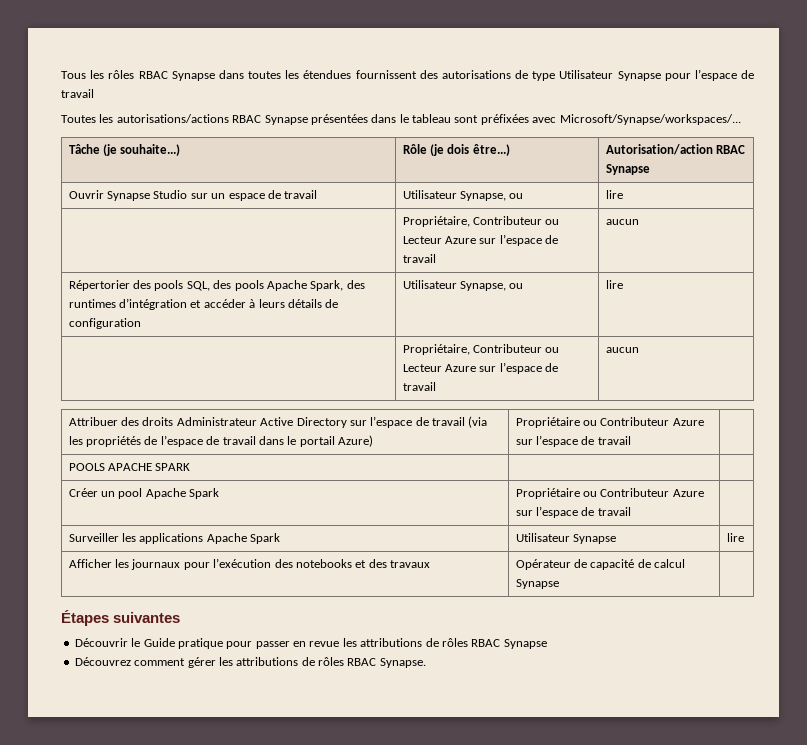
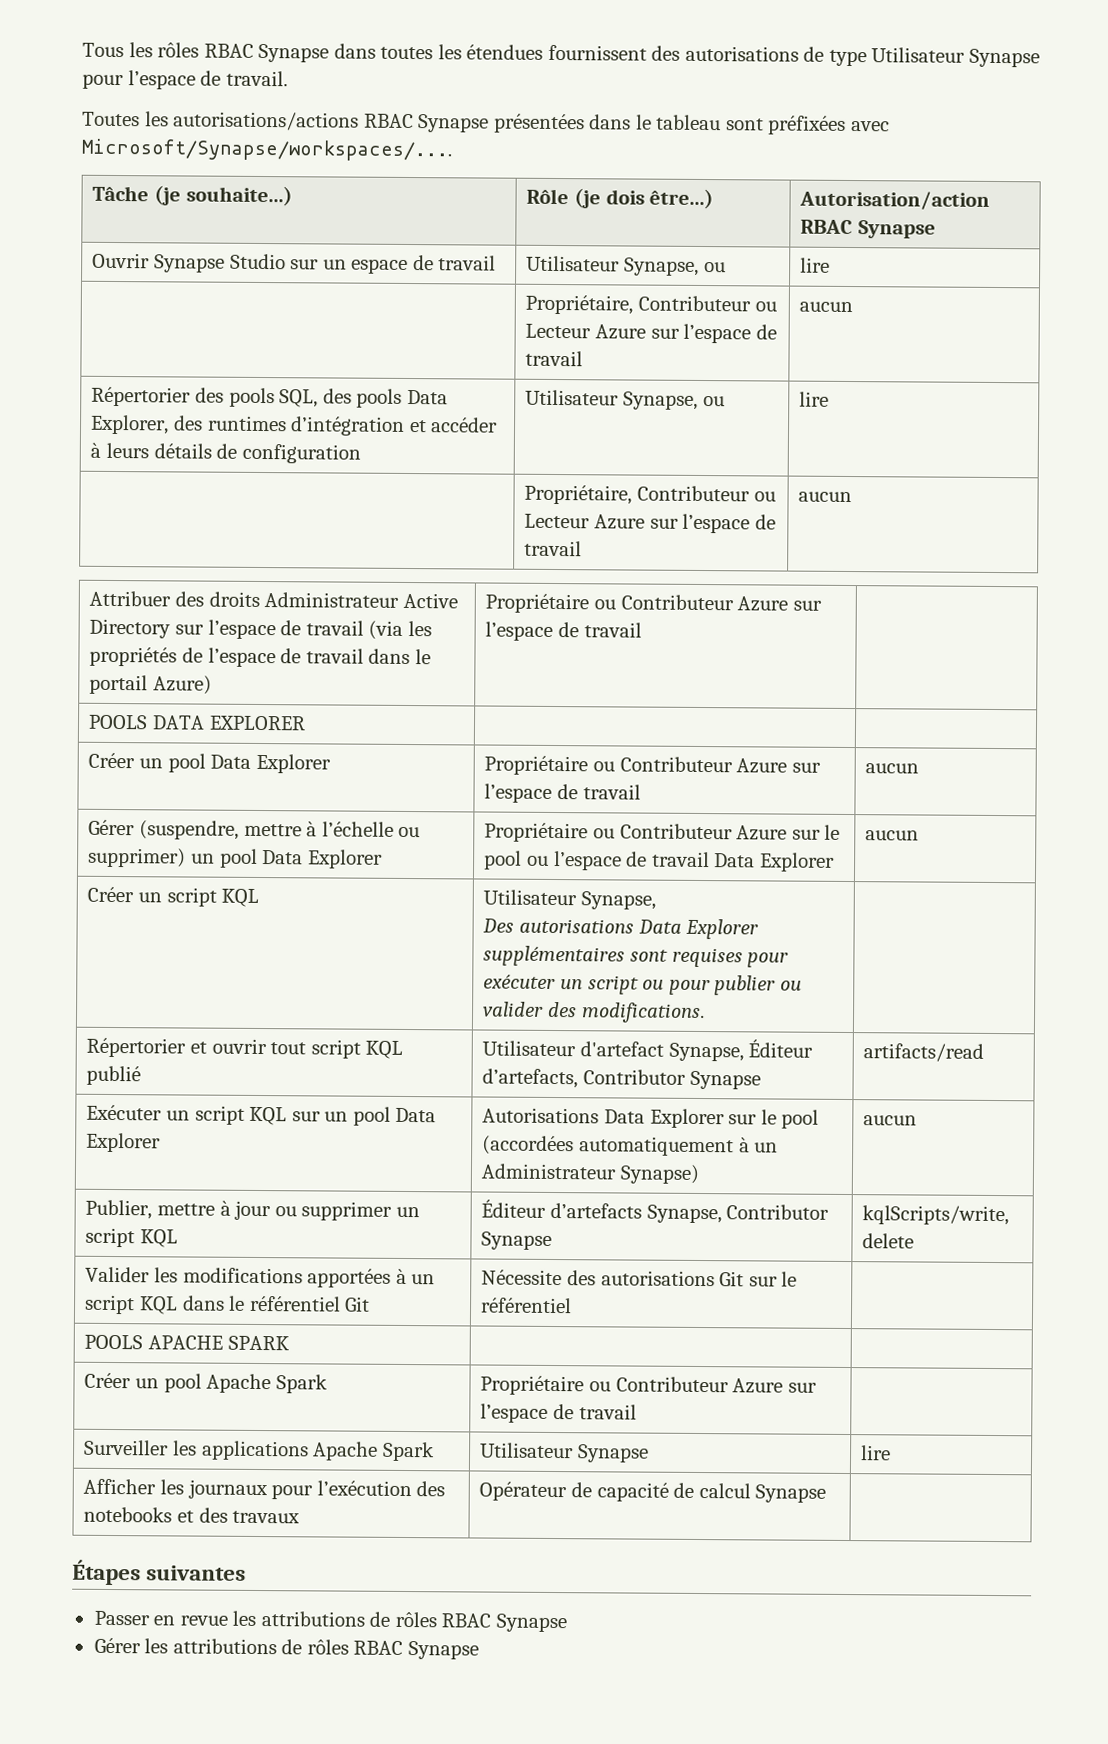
[61,89,94,98] travail -> [225,70,288,87] travail.
[559,114,741,125] Microsoft/Synapse/workspaces/... -> [81,138,452,162] Microsoft/Synapse/workspaces/....
[266,280,344,291] Apache Spark, -> [406,389,448,405] [90,414,170,435] Data Explorer,
(631, 440) none -> [88,714,306,731] [88,752,331,774] [484,755,821,776] [484,783,641,803] [865,763,920,774] [88,819,421,840] [88,847,383,869] [484,822,841,843] [484,850,835,872] [865,830,920,841] [87,886,260,907] [483,889,656,910] [482,918,760,940] [483,945,790,968] [483,974,802,996] [483,1001,705,1024] [86,1037,404,1059] [86,1065,142,1086] [482,1039,814,1062] [482,1068,761,1090] [863,1043,985,1062] [86,1104,437,1126] [86,1132,162,1153] [482,1107,820,1129] [482,1135,779,1157] [481,1163,700,1184] [863,1115,918,1126] [85,1199,420,1221] [85,1227,178,1248] [481,1199,830,1224] [481,1231,553,1250] [862,1205,1010,1226] [862,1233,915,1249] [85,1266,436,1288] [84,1294,371,1315] [481,1269,798,1287] [480,1297,573,1314] // POOLS DATA EXPLORER | | // Créer un pool Data Explorer | Propriétaire ou Contributeur Azure sur l’espace de travail | aucun // Gérer (suspendre, mettre à l’échelle ou supprimer) un pool Data Explorer | Propriétaire ou Contributeur Azure sur le pool ou l’espace de travail Data Explorer | aucun // Créer un script KQL | Utilisateur Synapse, // Des autorisations Data Explorer supplémentaires sont requises pour exécuter un script ou pour publier ou valider des modifications. | // Répertorier et ouvrir tout script KQL publié | Utilisateur d'artefact Synapse, Éditeur d’artefacts, Contributor Synapse | artifacts/read // Exécuter un script KQL sur un pool Data Explorer | Autorisations Data Explorer sur le pool (accordées automatiquement à un Administrateur Synapse) | aucun // Publier, mettre à jour ou supprimer un script KQL | Éditeur d’artefacts Synapse, Contributor Synapse | kqlScripts/write, delete // Valider les modifications apportées à un script KQL dans le référentiel Git | Nécessite des autorisations Git sur le référentiel |
[74,638,290,649] Découvrir le Guide pratique pour passer -> [93,1610,150,1626] Passer
[74,657,426,668] Découvrez comment gérer les attributions de rôles RBAC Synapse. -> [93,1637,479,1660] Gérer les attributions de rôles RBAC Synapse

